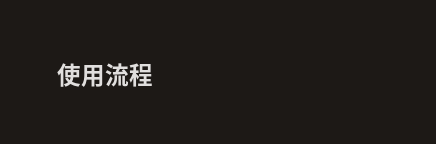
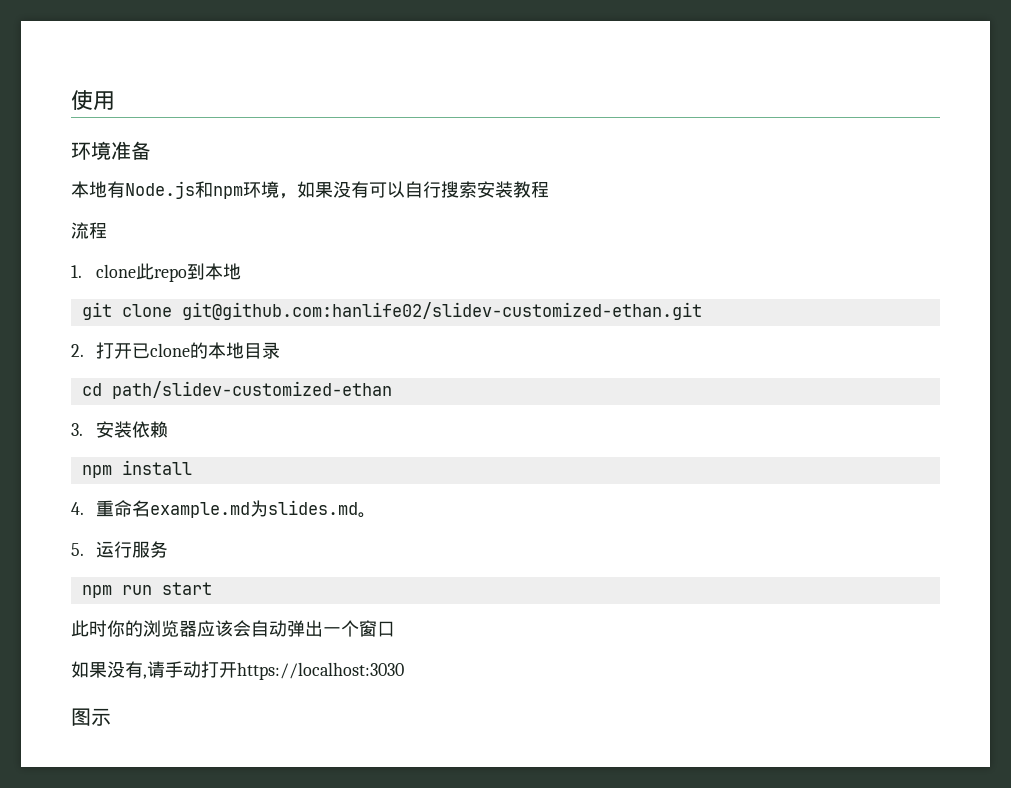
[105,63,153,87] 流程 -> [71,141,151,160] [71,181,549,199] [71,222,107,239] [71,263,241,282] [81,302,702,320] [71,342,280,359] [81,381,392,399] [71,421,168,438] [81,460,192,478] [71,500,376,518] [71,541,168,558] [81,582,212,598] [71,620,395,637] [71,661,404,680] [71,708,111,726] // 环境准备 // 本地有Node.js和npm环境，如果没有可以自行搜索安装教程 // 流程 // 1. clone此repo到本地 // git clone git@github.com:hanlife02/slidev-customized-ethan.git // 2.打开已clone的本地目录 // cd path/slidev-customized-ethan // 3.安装依赖 // npm install // 4.重命名example.md为slides.md。 // 5.运行服务 // npm run start // 此时你的浏览器应该会自动弹出一个窗口 // 如果没有,请手动打开https://localhost:3030 // 图示

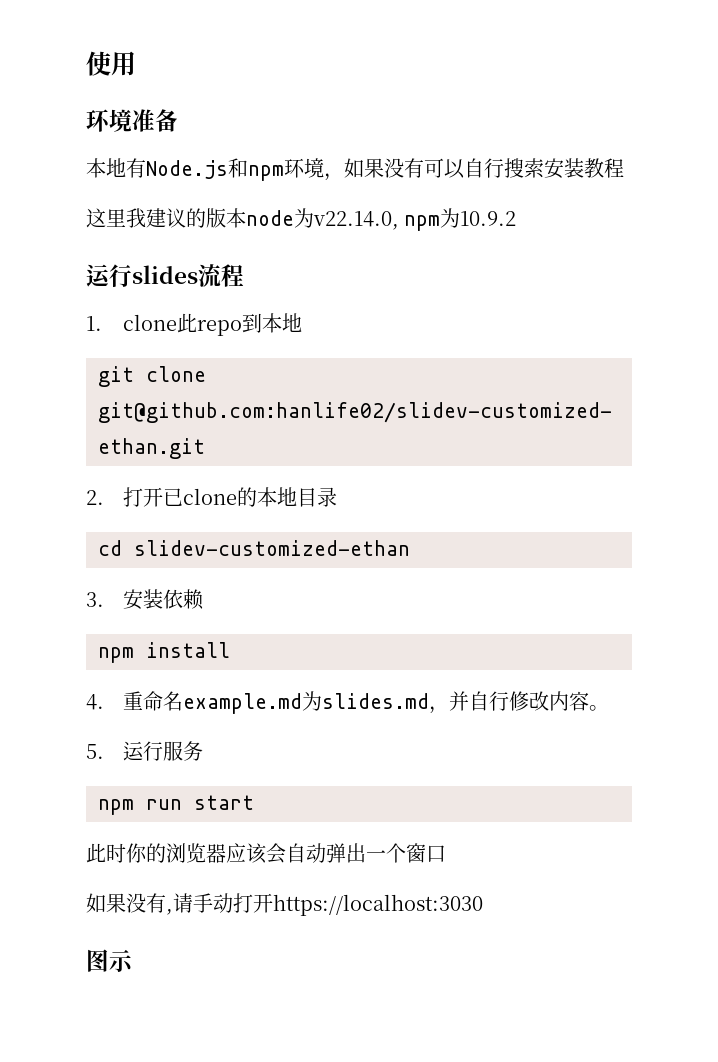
(549, 189) none -> [86,208,517,231] [86,264,198,288] 这里我建议的版本node为v22.14.0, npm为10.9.2 // 运行slides
[111,381,392,399] path/slidev-customized-ethan -> [134,540,410,556] slidev-customized-ethan
(358, 507) none -> [429,691,590,714] ，并自行修改内容

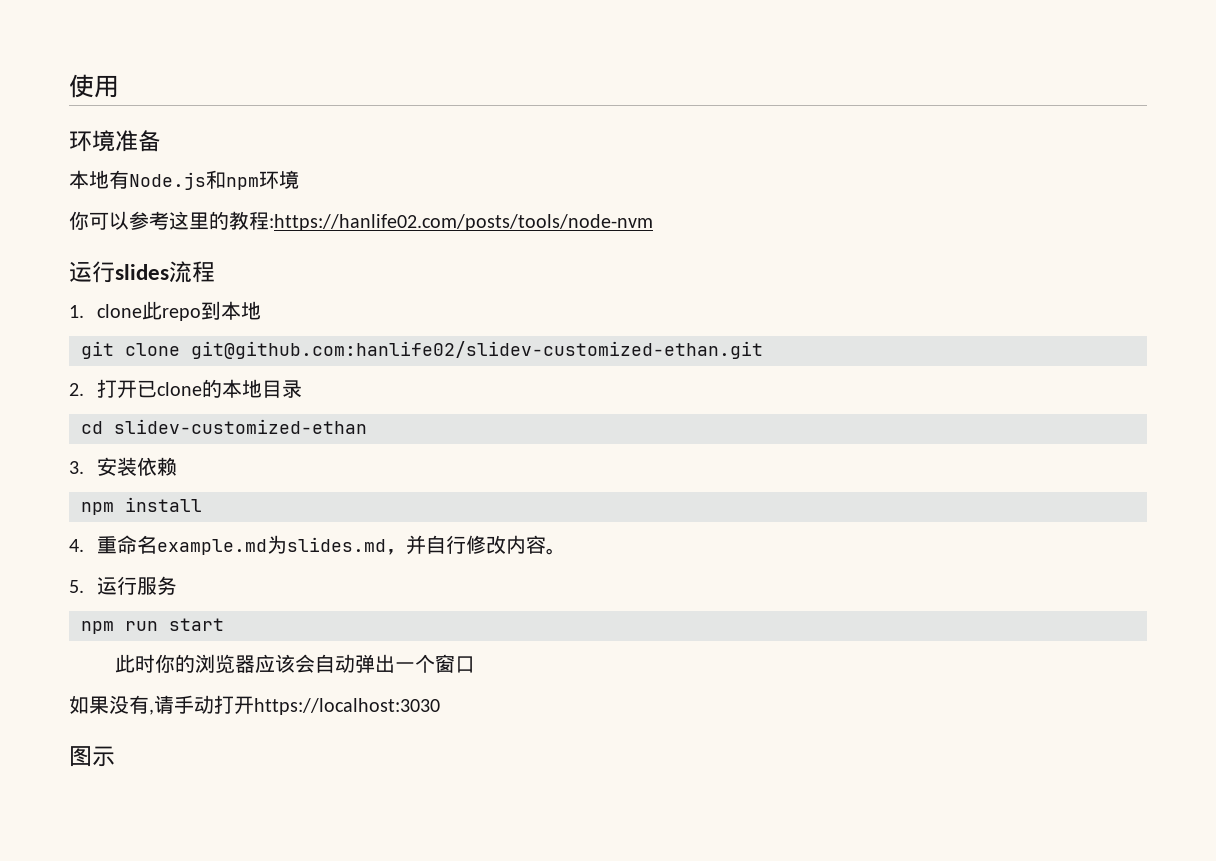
[324,158,624,181] [86,208,517,231] ，如果没有可以自行搜索安装教程 // 这里我建议的版本node为v22.14.0, npm为10.9.2 -> [69,211,653,231] // 你可以参考这里的教程:https://hanlife02.com/posts/tools/node-nvm

